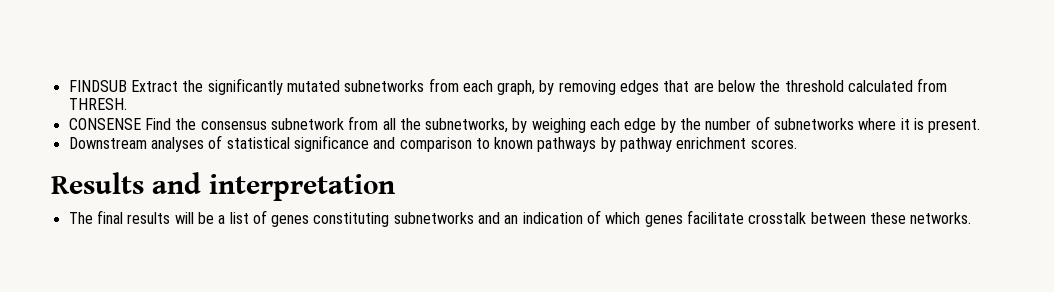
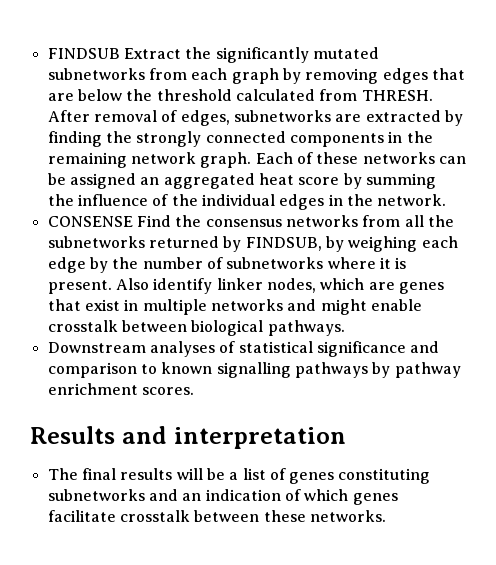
[497,80,536,95] graph, -> [231,68,279,84] graph
(127, 104) none -> [47,110,463,126] [47,131,433,147] [47,152,466,168] [47,173,436,189] [47,194,447,210] After removal of edges, subnetworks are extracted by finding the strongly connected components in the remaining network graph. Each of these networks can be assigned an aggregated heat score by summing the influence of the individual edges in the network.
[270,118,344,130] subnetwork -> [285,215,358,227] networks
[425,118,509,133] subnetworks, -> [47,236,322,252] subnetworks returned by FINDSUB,
(981, 126) none -> [115,278,444,294] [47,299,422,315] [47,320,345,336] Also identify linker nodes, which are genes that exist in multiple networks and might enable crosstalk between biological pathways.
(534, 143) none -> [216,362,291,378] signalling

